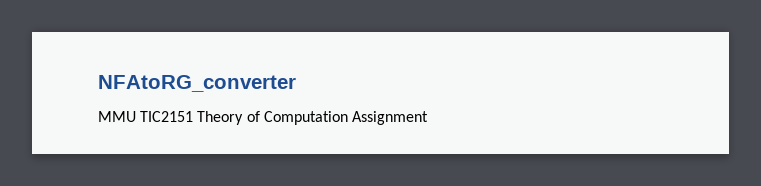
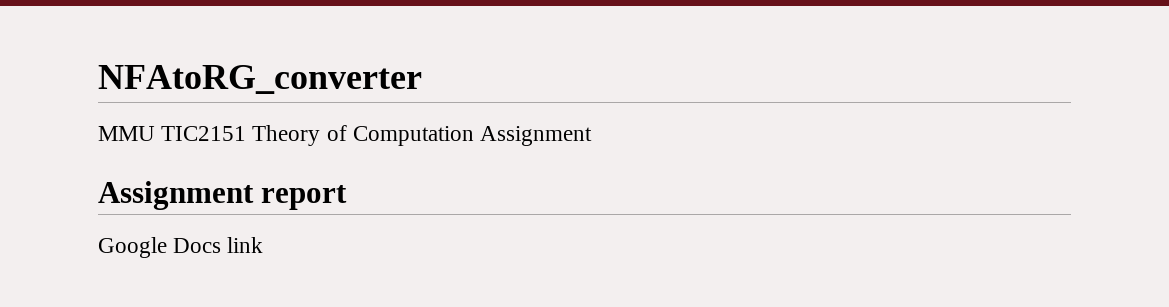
(428, 118) none -> [98,181,348,210] [98,237,264,258] // Assignment report // Google Docs link

